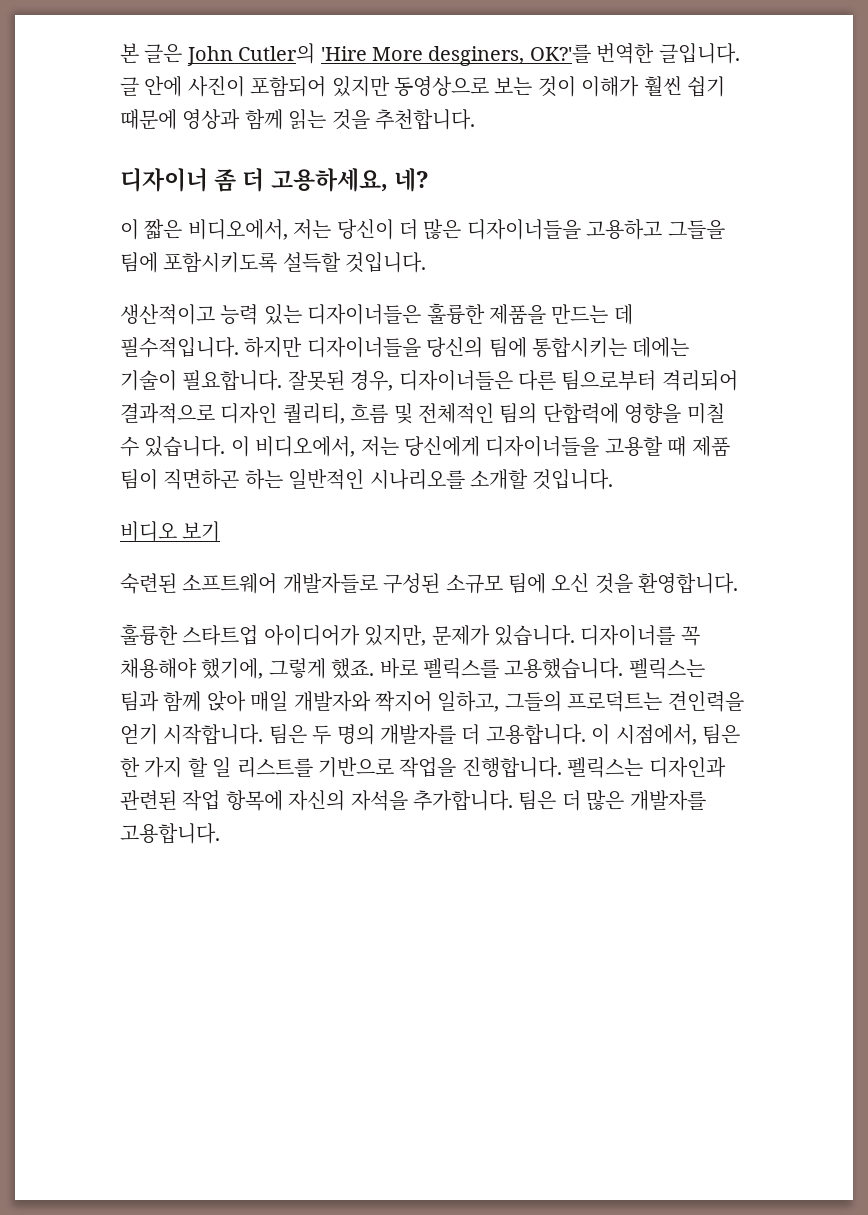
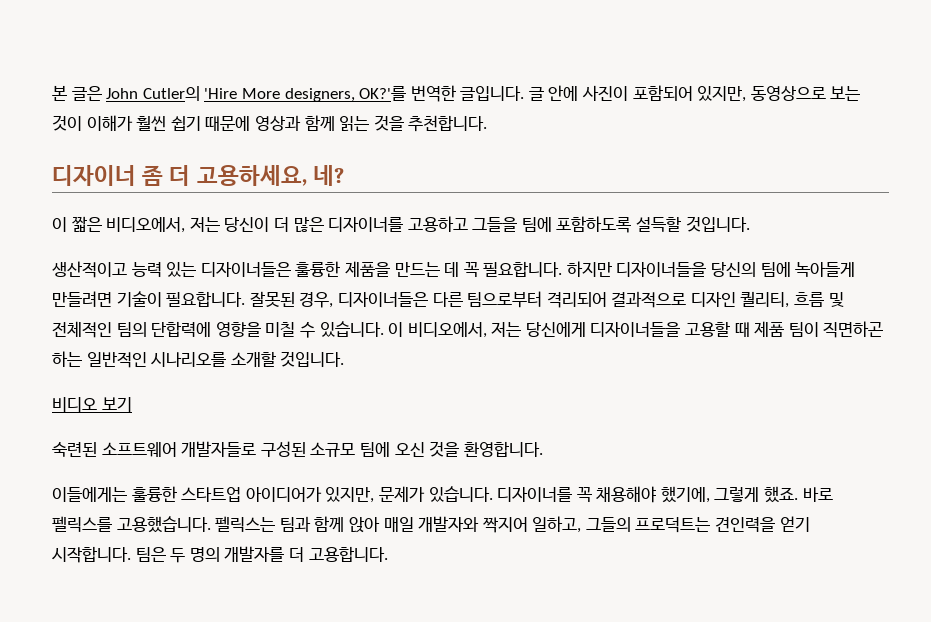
[428,46,525,66] desginers, -> [284,88,355,102] designers,
[331,76,390,97] 있지만 -> [697,86,747,102] 있지만,
[466,219,581,240] 디자이너들을 -> [328,217,404,232] 디자이너를
[163,252,278,273] 포함시키도록 -> [556,216,632,233] 포함하도록
[120,337,239,358] 필수적입니다. -> [463,261,563,278] 꼭 필요합니다.
[532,337,690,358] 통합시키는 데에는 -> [795,262,856,277] [52,291,112,307] 녹아들게 만들려면
(739, 583) none -> [52,487,127,502] 이들에게는
[591,724,740,745] [120,757,726,778] [120,790,706,811] [120,823,220,844] 이 시점에서, 팀은 한 가지 할 일 리스트를 기반으로 작업을 진행합니다. 펠릭스는 디자인과 관련된 작업 항목에 자신의 자석을 추가합니다. 팀은 더 많은 개발자를 고용합니다. -> (388, 554) none

